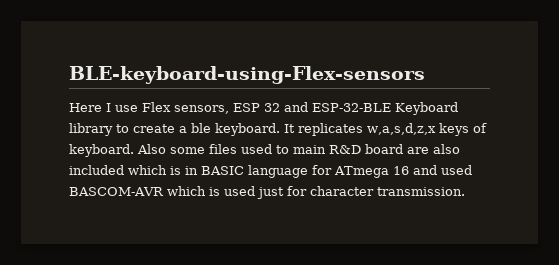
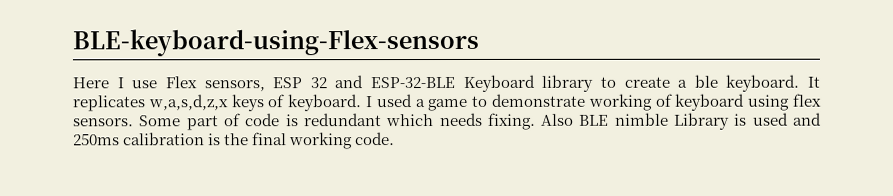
[137,144,460,154] [69,165,472,178] [69,186,465,199] Also some files used to main R&D board are also included which is in BASIC language for ATmega 16 and used BASCOM-AVR which is used just for character transmission. -> [365,93,822,112] [73,112,822,131] [73,132,396,150] I used a game to demonstrate working of keyboard using flex sensors. Some part of code is redundant which needs fixing. Also BLE nimble Library is used and 250ms calibration is the final working code.

